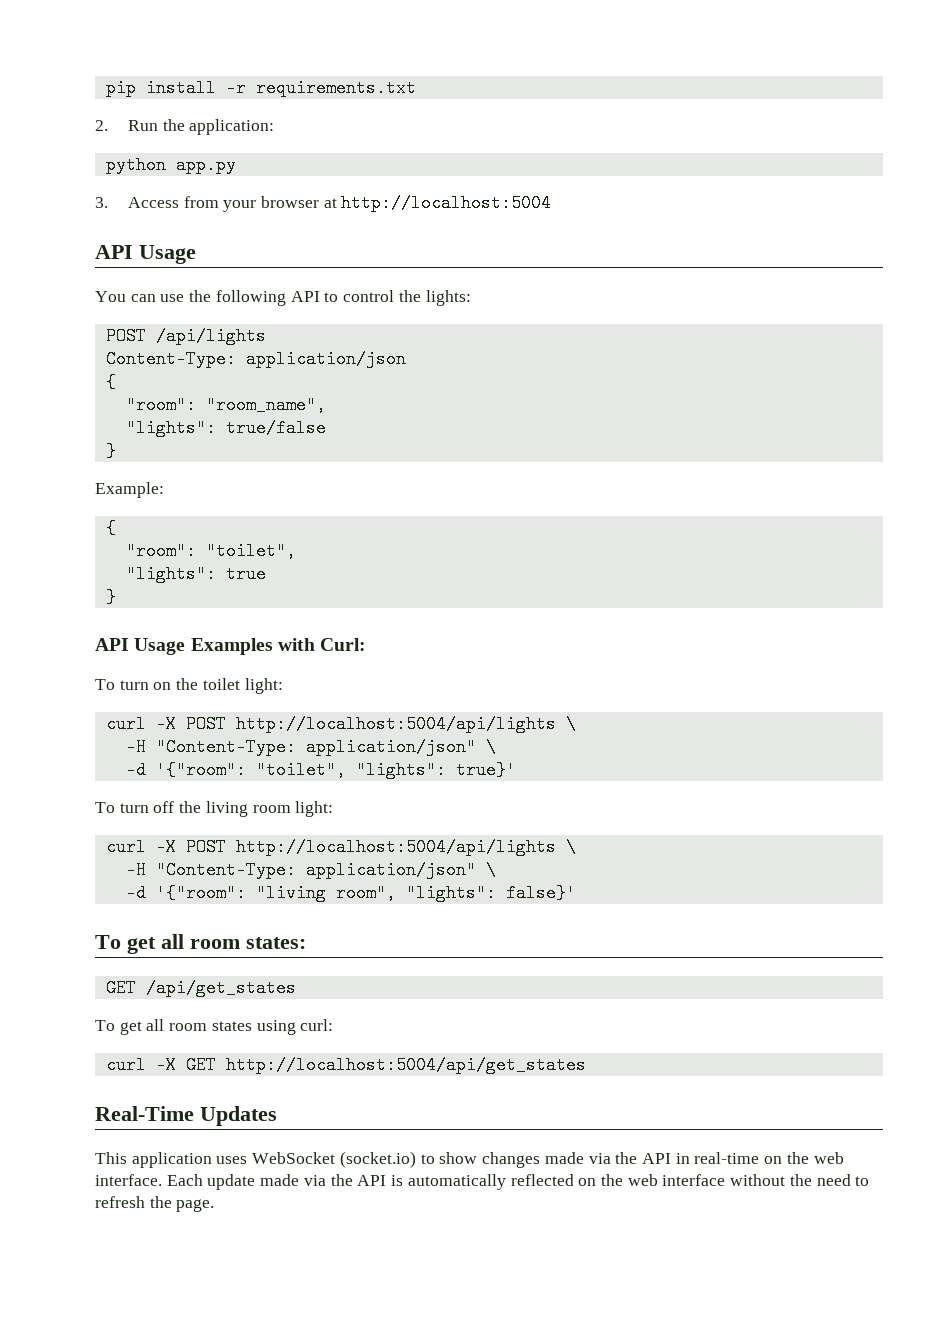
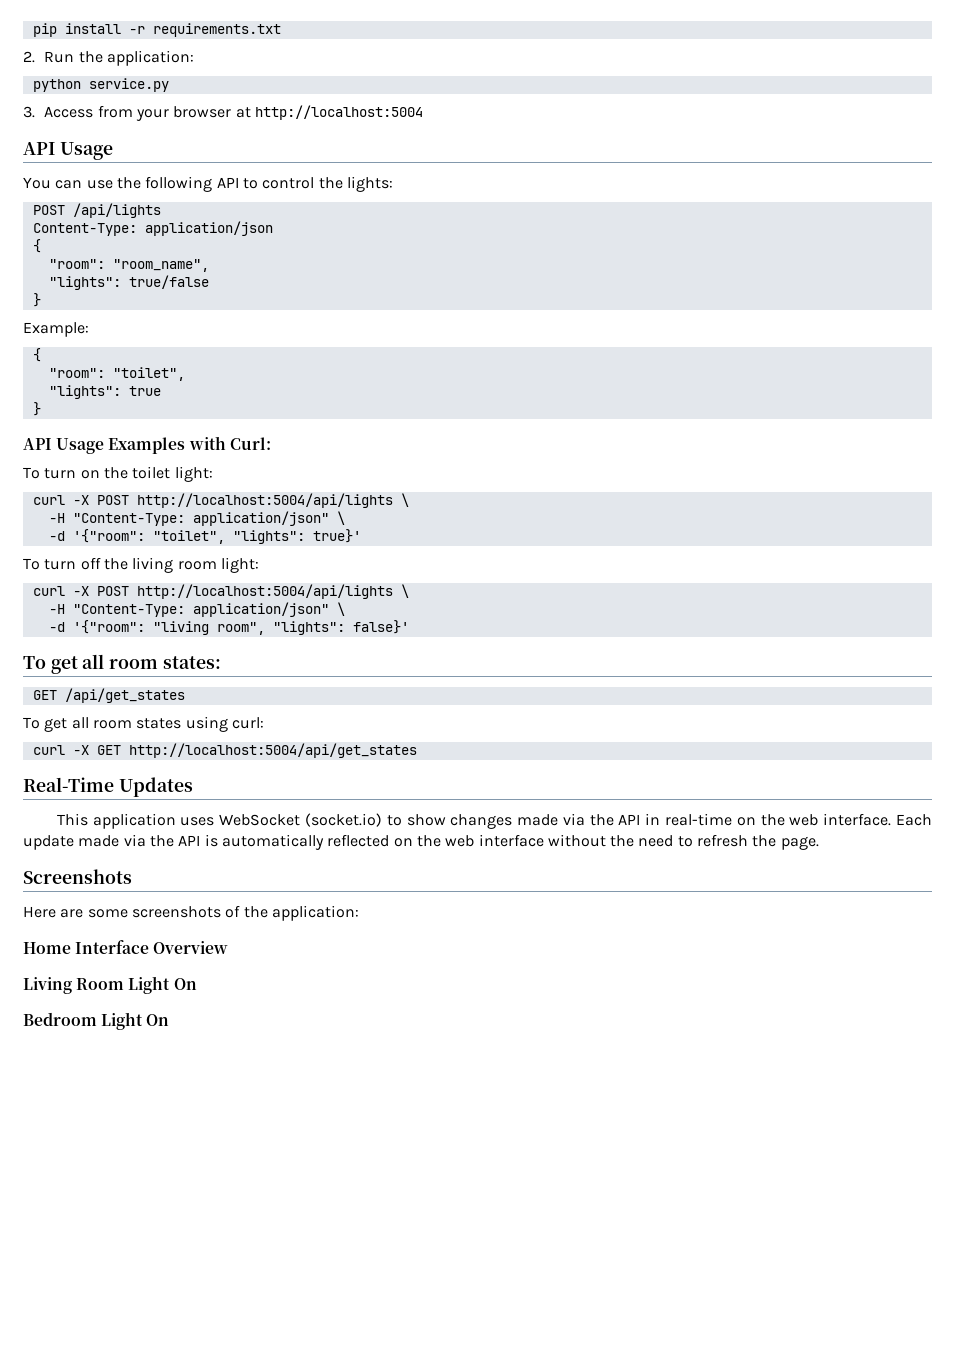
[175,156,236,174] app.py -> [88,78,169,92] service.py
(215, 1205) none -> [23,869,132,884] [23,905,359,921] [23,940,229,954] [23,976,197,994] [23,1012,170,1030] // Screenshots // Here are some screenshots of the application: // Home Interface Overview // Living Room Light On // Bedroom Light On

